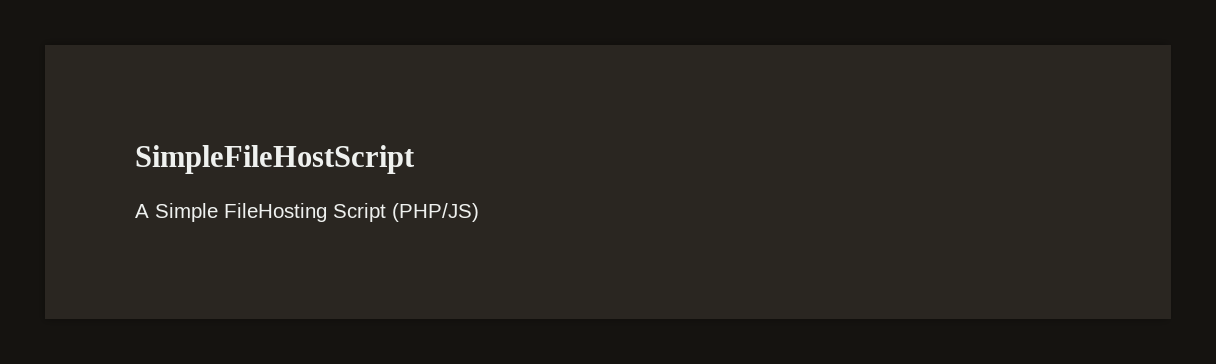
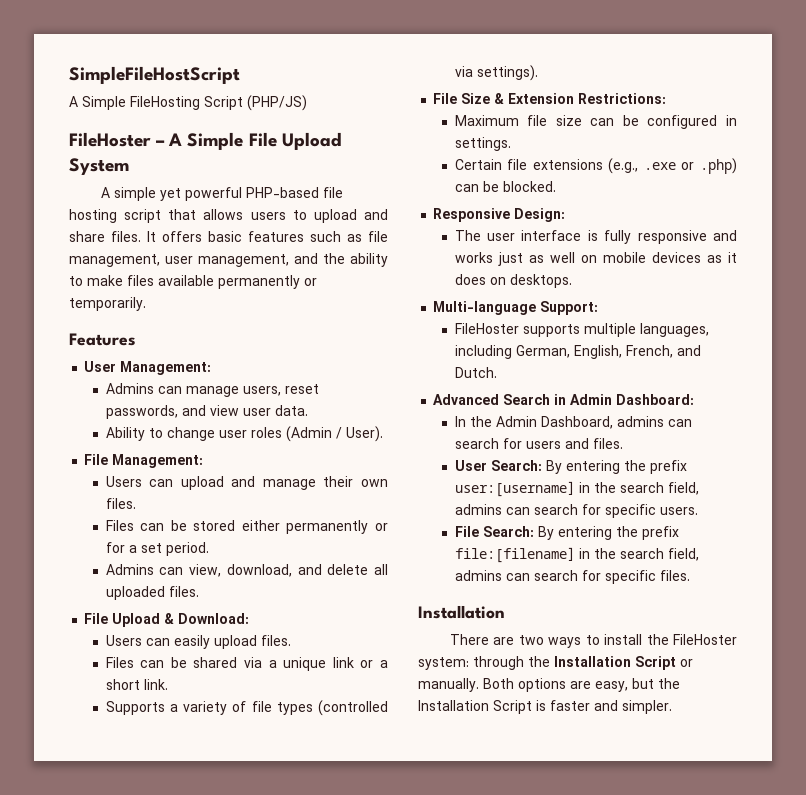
(479, 212) none -> [69,132,342,150] [69,158,129,175] [100,187,343,201] [69,209,388,223] [69,231,388,242] [69,253,388,267] [69,275,317,289] [69,297,146,311] [69,333,136,346] [84,361,212,375] [105,383,319,397] [105,405,308,419] [105,426,383,442] [84,454,204,468] [105,476,388,490] [105,498,136,509] [105,520,388,534] [105,542,209,556] [105,564,388,577] [105,586,199,600] [84,613,250,627] [105,635,291,649] [105,657,388,671] [105,679,168,690] [105,700,388,716] [454,65,538,81] [433,93,667,104] [454,115,737,129] [454,137,511,151] [454,158,737,174] [454,181,556,192] [433,208,566,222] [454,230,737,244] [454,252,737,266] [454,274,572,288] [433,301,599,315] [454,323,709,337] [454,345,701,359] [454,367,497,378] [433,394,695,405] [454,416,692,429] [454,438,623,449] [454,460,687,474] [454,481,699,497] [454,504,698,518] [454,526,679,540] [454,547,699,563] [454,570,690,584] [418,605,505,619] [449,634,737,648] [418,656,693,670] [418,678,680,692] [418,700,672,714] // FileHoster – A Simple File Upload System // A simple yet powerful PHP-based file hosting script that allows users to upload and share files. It offers basic features such as file management, user management, and the ability to make files available permanently or temporarily. // Features // User Management: // Admins can manage users, reset passwords, and view user data. // Ability to change user roles (Admin / User). // File Management: // Users can upload and manage their own files. // Files can be stored either permanently or for a set period. // Admins can view, download, and delete all uploaded files. // File Upload & Download: // Users can easily upload files. // Files can be shared via a unique link or a short link. // Supports a variety of file types (controlled via settings). // File Size & Extension Restrictions: // Maximum file size can be configured in settings. // Certain file extensions (e.g., .exe or .php) can be blocked. // Responsive Design: // The user interface is fully responsive and works just as well on mobile devices as it does on desktops. // Multi-language Support: // FileHoster supports multiple languages, including German, English, French, and Dutch. // Advanced Search in Admin Dashboard: // In the Admin Dashboard, admins can search for users and files. // User Search: By entering the prefix user:[username] in the search field, admins can search for specific users. // File Search: By entering the prefix file:[filename] in the search field, admins can search for specific files. // Installation // There are two ways to install the FileHoster system: through the Installation Script or manually. Both options are easy, but the Installation Script is faster and simpler.

